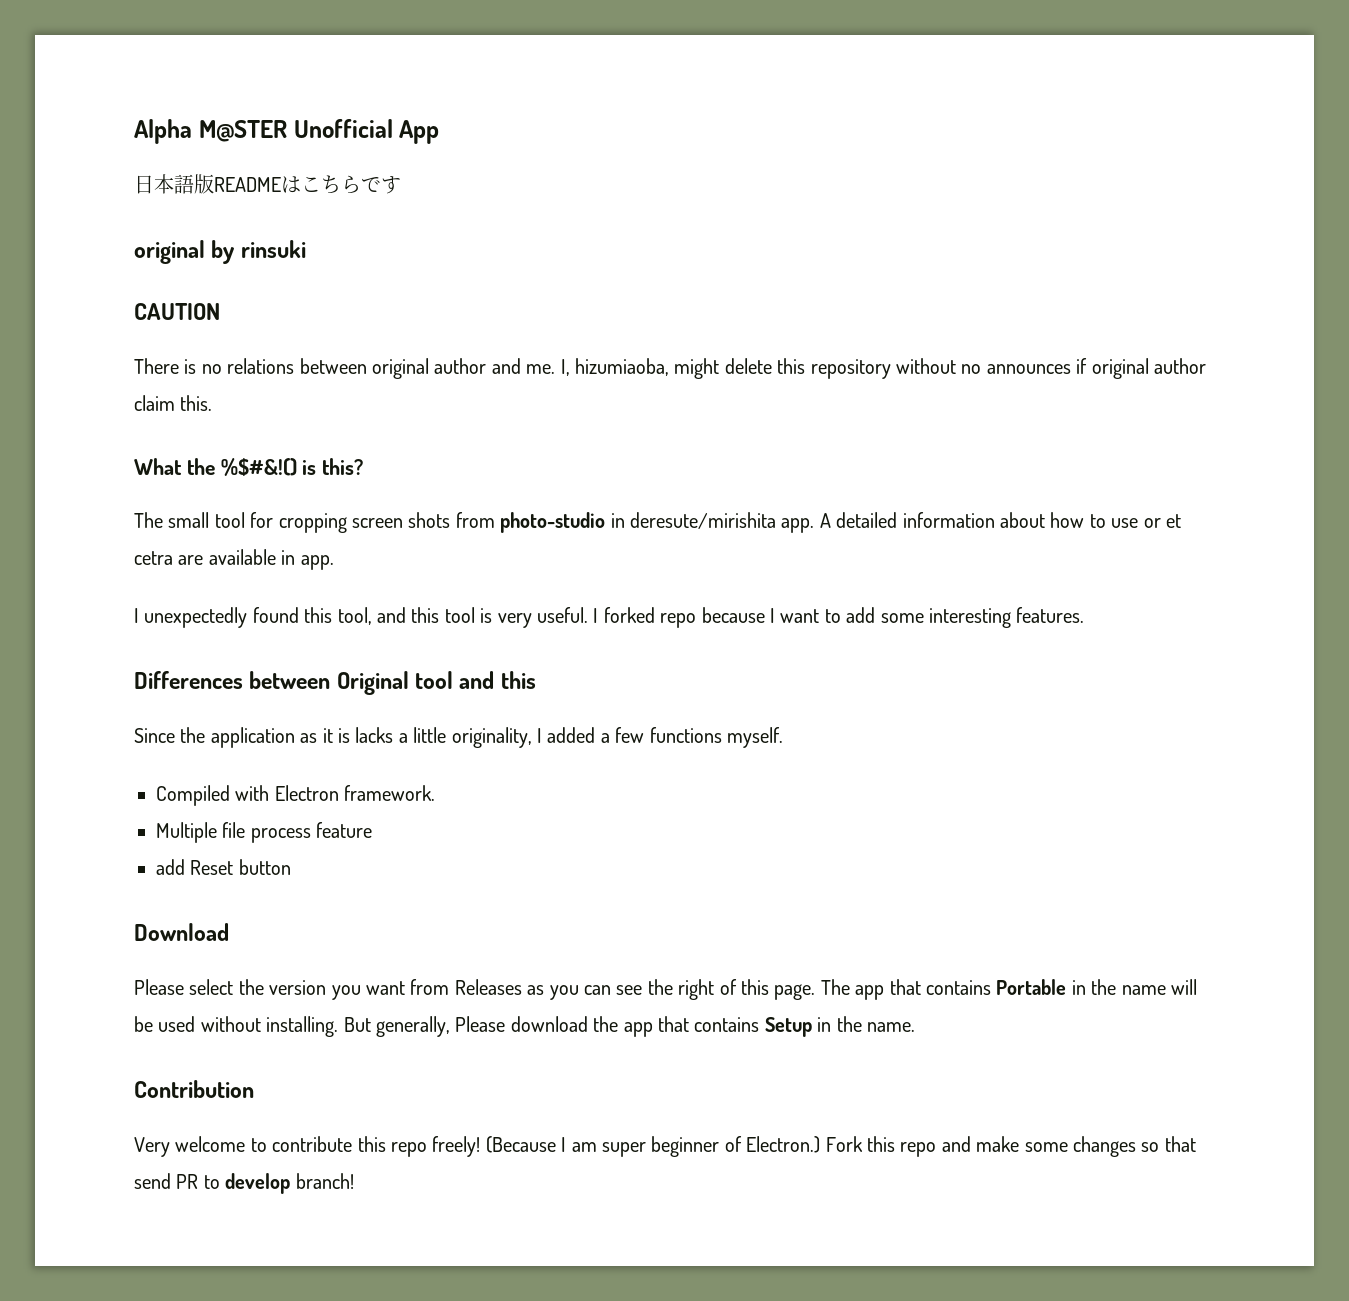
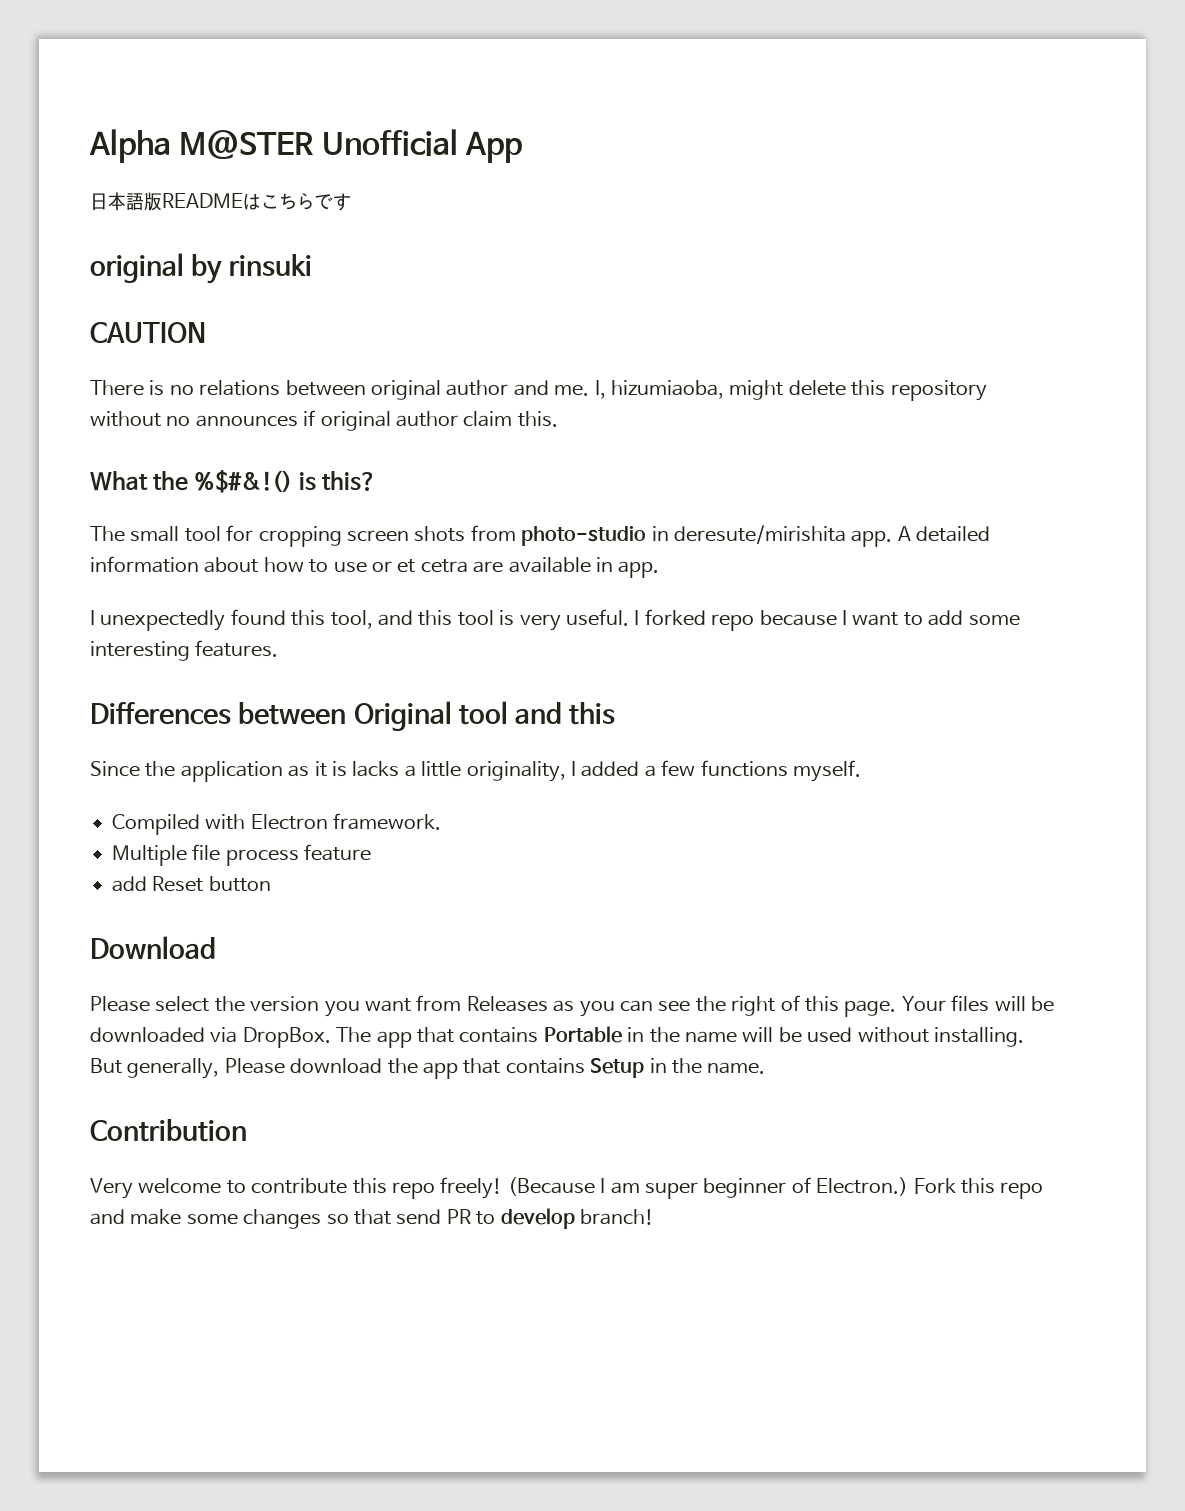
(816, 992) none -> [901,995,1054,1012] [90,1027,331,1048] Your files will be downloaded via DropBox.

